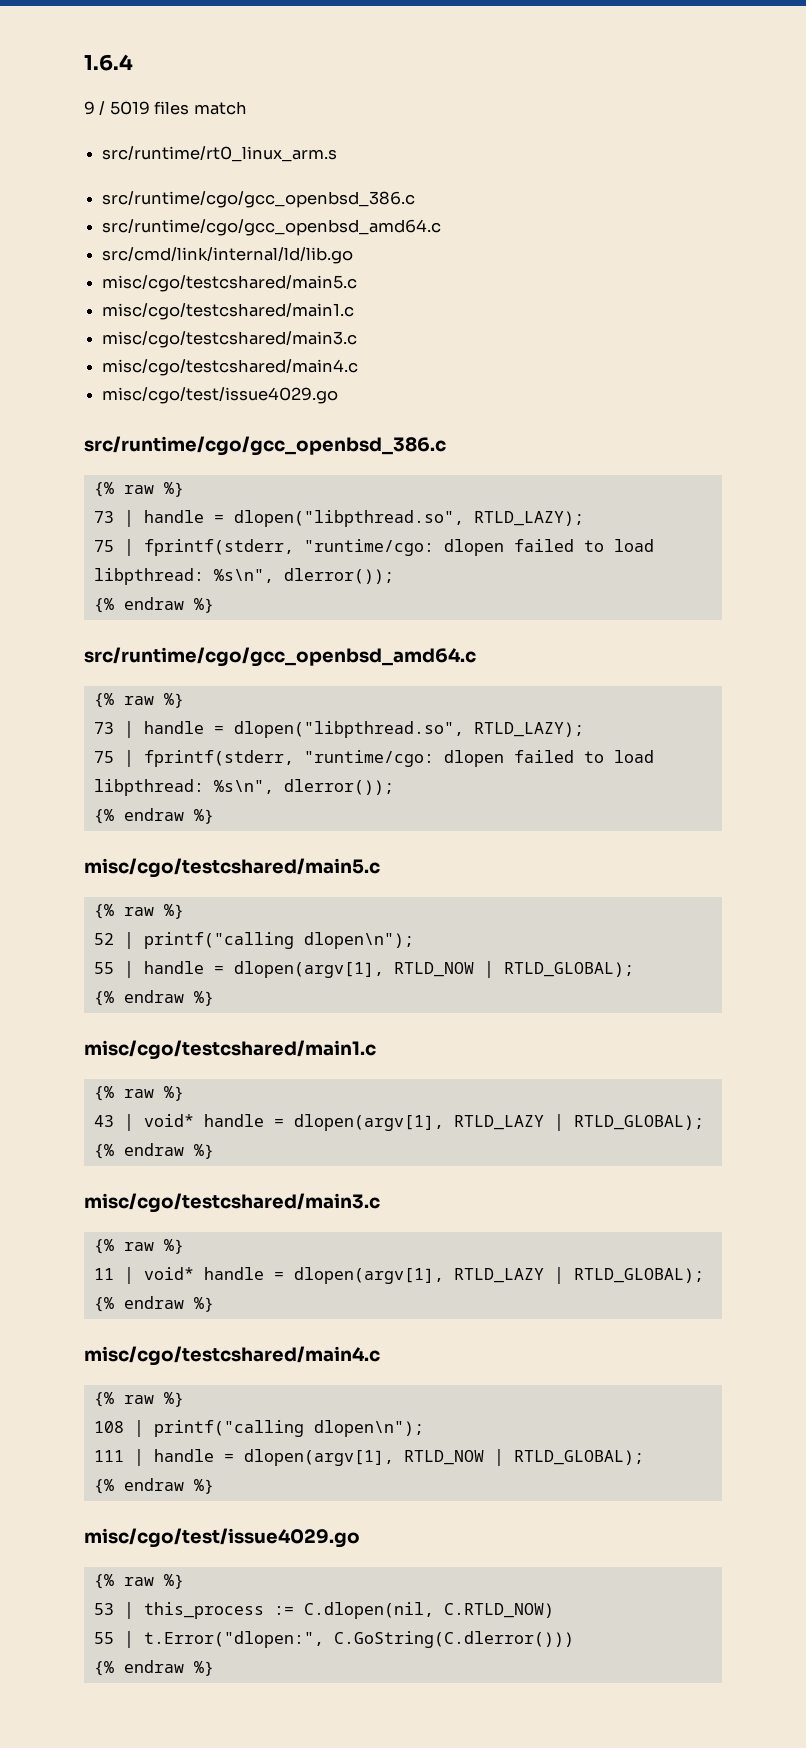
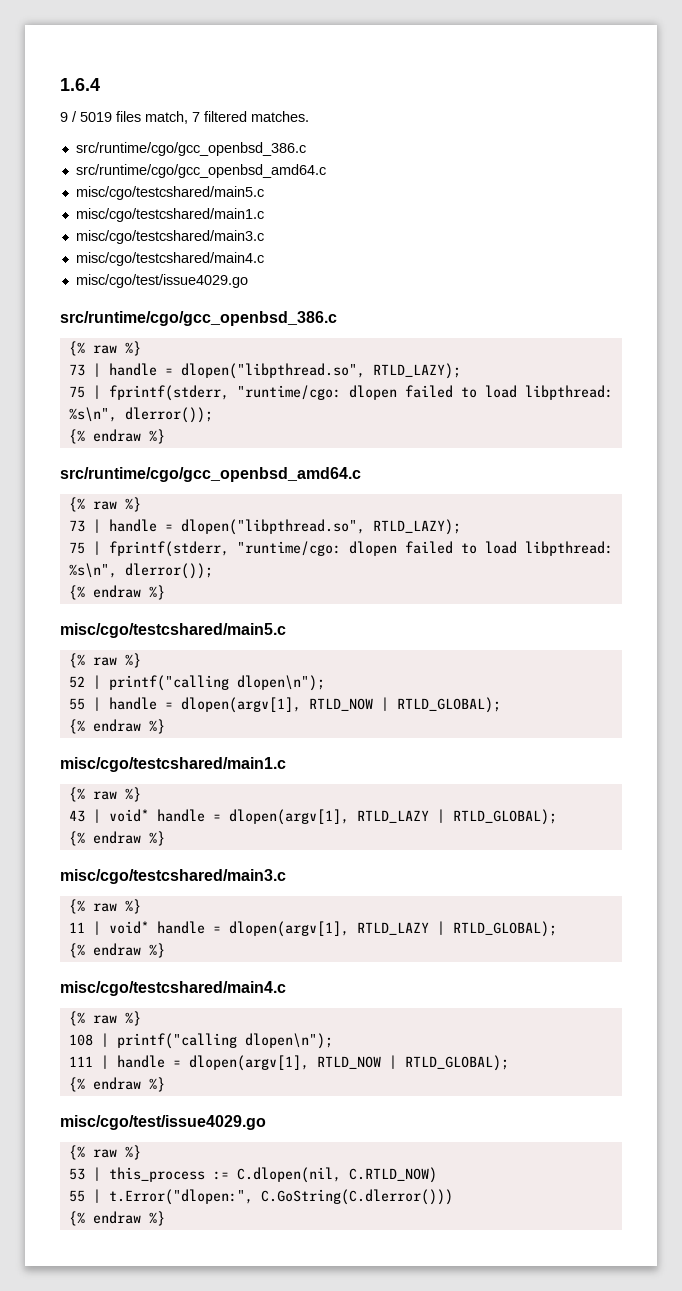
[193,101,247,115] [102,146,338,162] match // src/runtime/rt0_linux_arm.s -> [145,111,309,124] match, 7 filtered matches.
[102,247,354,264] // src/cmd/link/internal/ld/lib.go -> (326, 171) none

